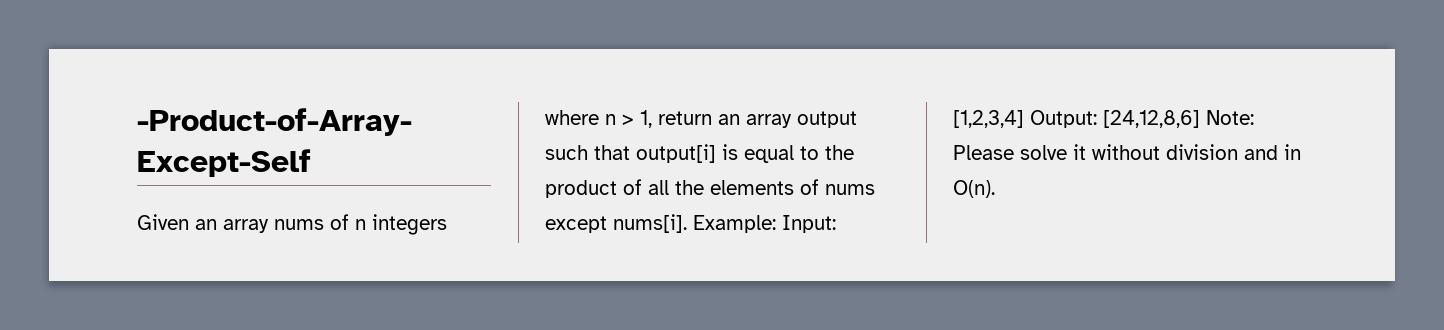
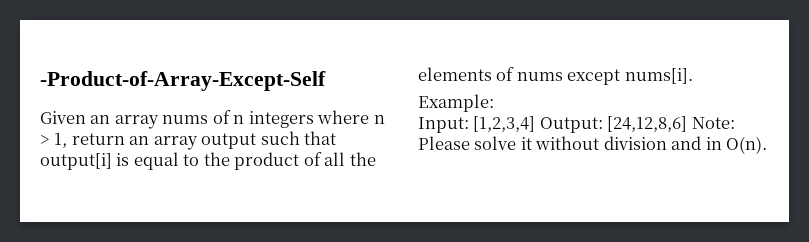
(687, 223) none -> (693, 76) //
(776, 224) none -> (494, 103) //

